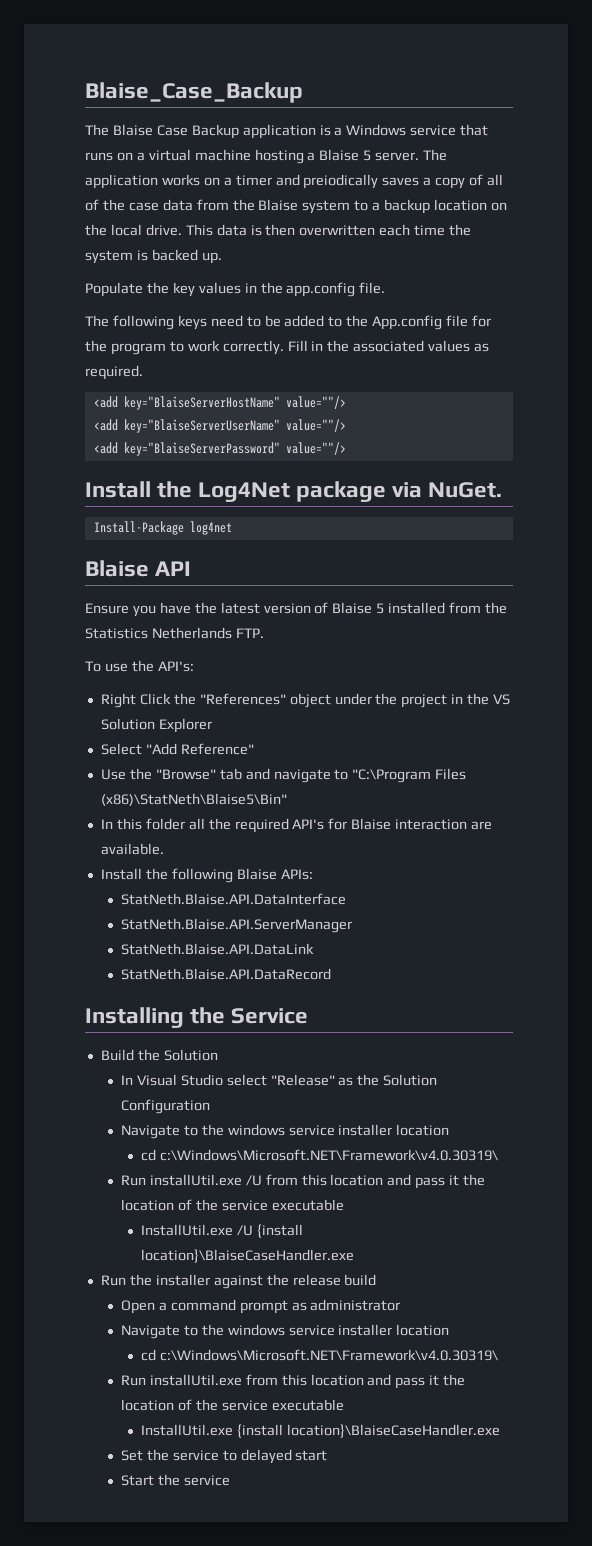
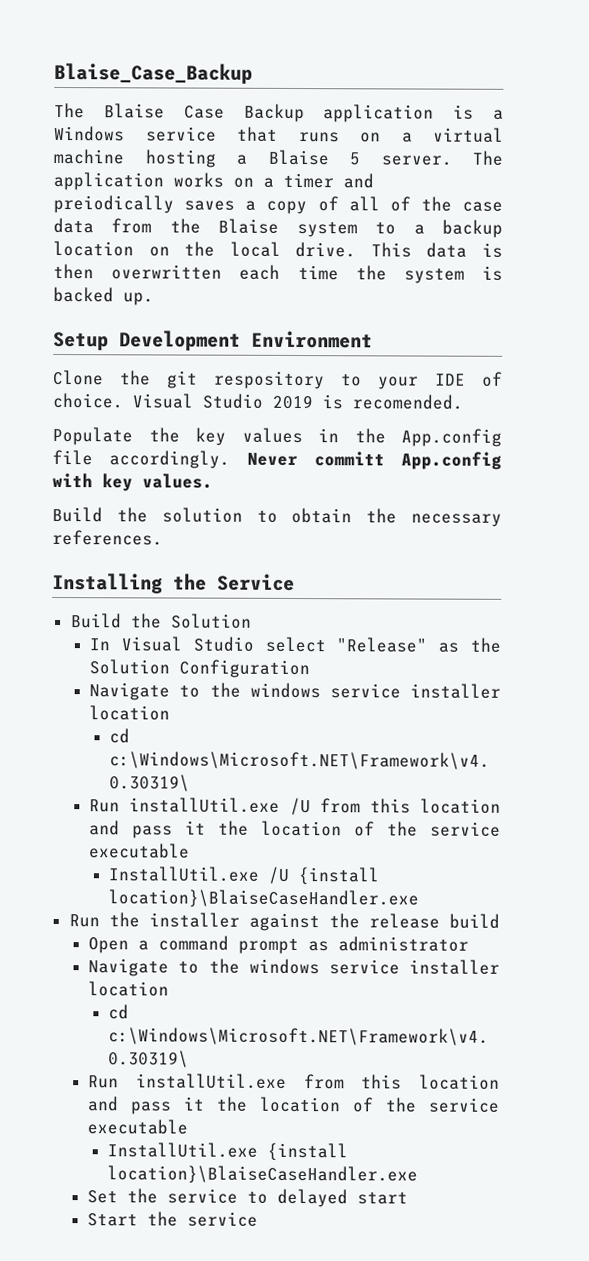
(222, 258) none -> [53,330,373,351] [53,369,503,390] [52,392,463,410] // Setup Development Environment // Clone the git respository to your IDE of choice. Visual Studio 2019 is recomended.
[286,282,386,297] [85,315,492,330] [85,340,490,355] [85,365,143,380] [93,396,346,410] [93,419,346,433] [93,442,346,456] [85,481,503,502] [93,521,232,535] [85,560,192,577] [85,602,508,617] [85,627,264,639] [85,660,194,672] [100,693,511,708] [100,718,212,733] [100,743,254,755] [100,768,467,783] [100,793,287,806] [100,818,493,833] [100,843,164,855] [100,868,313,883] [120,893,346,905] [120,918,352,933] [120,943,314,955] [120,968,331,980] app.config file. // The following keys need to be added to the App.config file for the program to work correctly. Fill in the associated values as required. // <add key="BlaiseServerHostName" value=""/> // <add key="BlaiseServerUserName" value=""/> // <add key="BlaiseServerPassword" value=""/> // Install the Log4Net package via NuGet. // Install-Package log4net // Blaise API // Ensure you have the latest version of Blaise 5 installed from the Statistics Netherlands FTP. // To use the API's: // Right Click the "References" object under the project in the VS Solution Explorer // Select "Add Reference" // Use the "Browse" tab and navigate to "C:\Program Files (x86)\StatNeth\Blaise5\Bin" // In this folder all the required API's for Blaise interaction are available. // Install the following Blaise APIs: // StatNeth.Blaise.API.DataInterface // StatNeth.Blaise.API.ServerManager // StatNeth.Blaise.API.DataLink // StatNeth.Blaise.API.DataRecord -> [401,428,502,447] [52,449,502,470] [52,472,213,492] [52,506,502,527] [52,529,163,546] App.config file accordingly. Never committ App.config with key values. // Build the solution to obtain the necessary references.

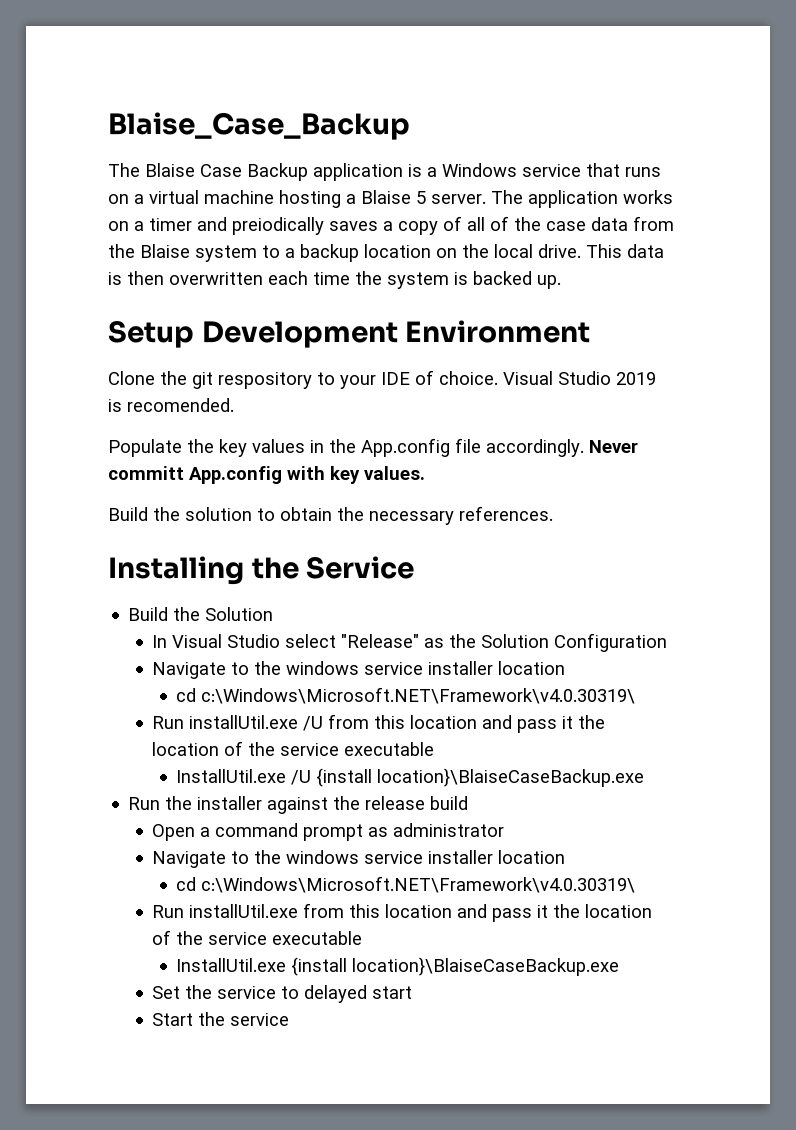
[107,889,419,909] location}\BlaiseCaseHandler.exe -> [377,768,645,787] location}\BlaiseCaseBackup.exe
[106,1165,418,1185] location}\BlaiseCaseHandler.exe -> [352,957,620,976] location}\BlaiseCaseBackup.exe

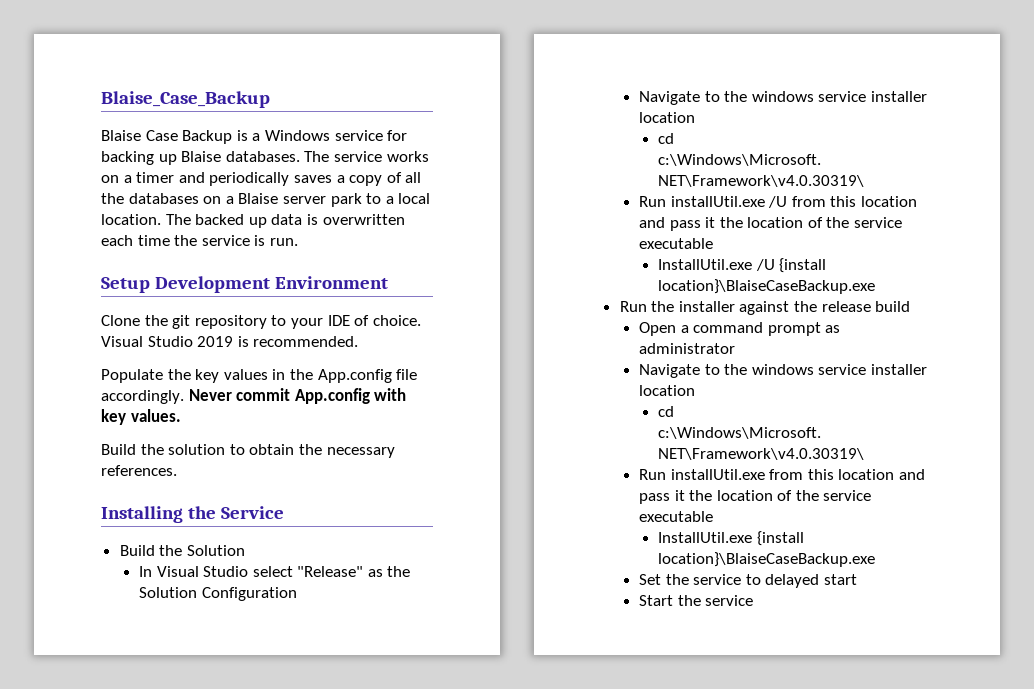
[108,163,140,177] The -> (270, 99) none
[313,163,403,181] application -> (233, 137) none
[586,163,661,177] [108,190,618,208] that runs on a virtual machine hosting a Blaise 5 server. The application -> [387,130,408,141] [101,151,382,165] for backing up Blaise databases. The service
[232,217,324,235] preiodically -> [209,172,290,186] periodically
[490,216,674,231] [108,244,622,262] of the case data from the Blaise system to a backup location on the local drive. This -> [101,193,431,207] [101,214,267,228] the databases on a Blaise server park to a local location. The backed up
[127,271,164,285] then -> (318, 219) none
[387,271,561,289] system is backed up. -> [201,235,298,246] service is run.
[218,372,312,389] respository -> [194,315,267,329] repository
[127,398,234,412] recomended. -> [253,336,359,347] recommended.
[108,466,184,480] committ -> [236,388,291,401] commit

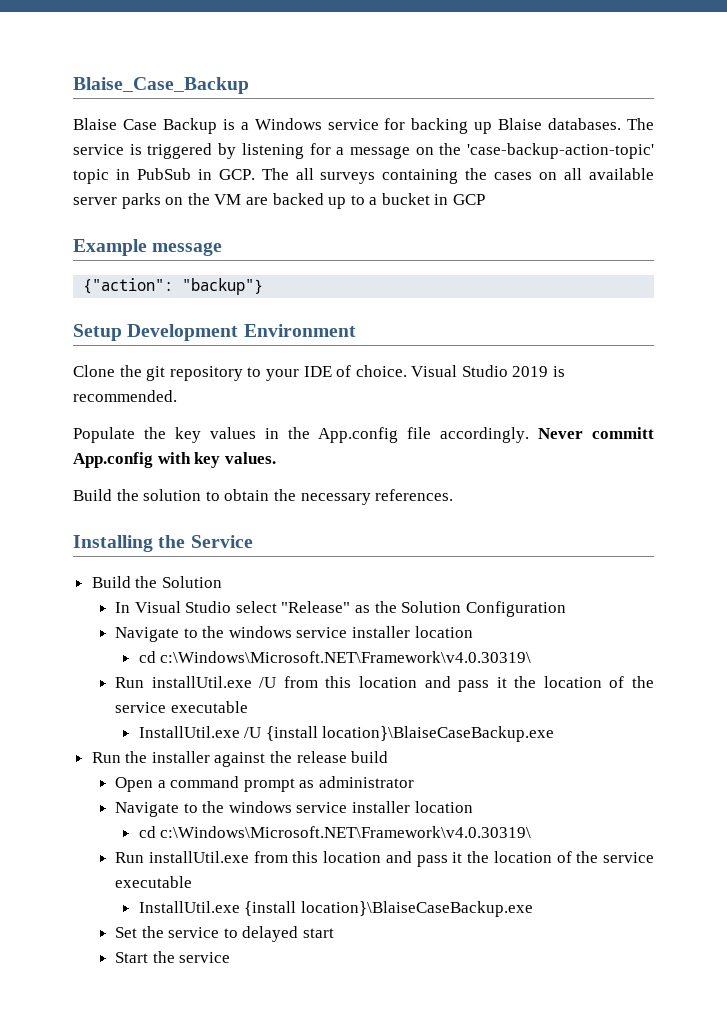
[386,151,429,162] [101,172,422,186] [101,193,431,207] [101,214,405,228] [101,235,298,246] works on a timer and periodically saves a copy of all the databases on a Blaise server park to a local location. The backed up data is overwritten each time the service is run. -> [129,143,654,159] [73,168,654,184] [73,193,486,209] [73,239,223,256] [83,278,264,295] is triggered by listening for a message on the 'case-backup-action-topic' topic in PubSub in GCP. The all surveys containing the cases on all available server parks on the VM are backed up to a bucket in GCP // Example message // {"action": "backup"}
[236,388,291,401] commit -> [592,427,654,439] committ

